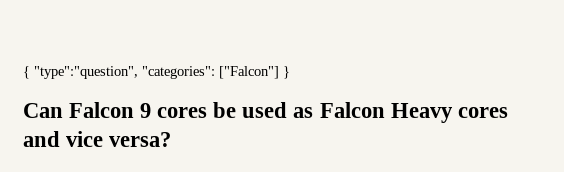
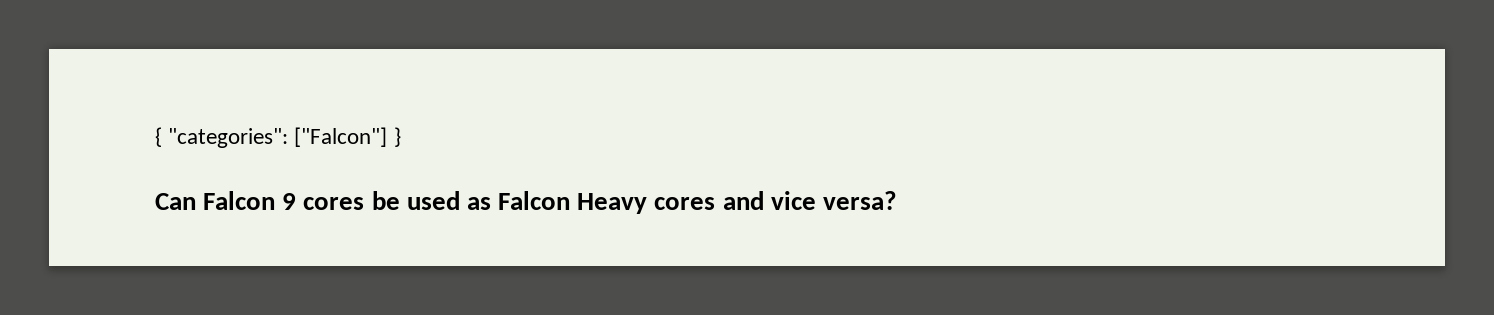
[34,66,138,79] "type":"question", -> (162, 137) none

